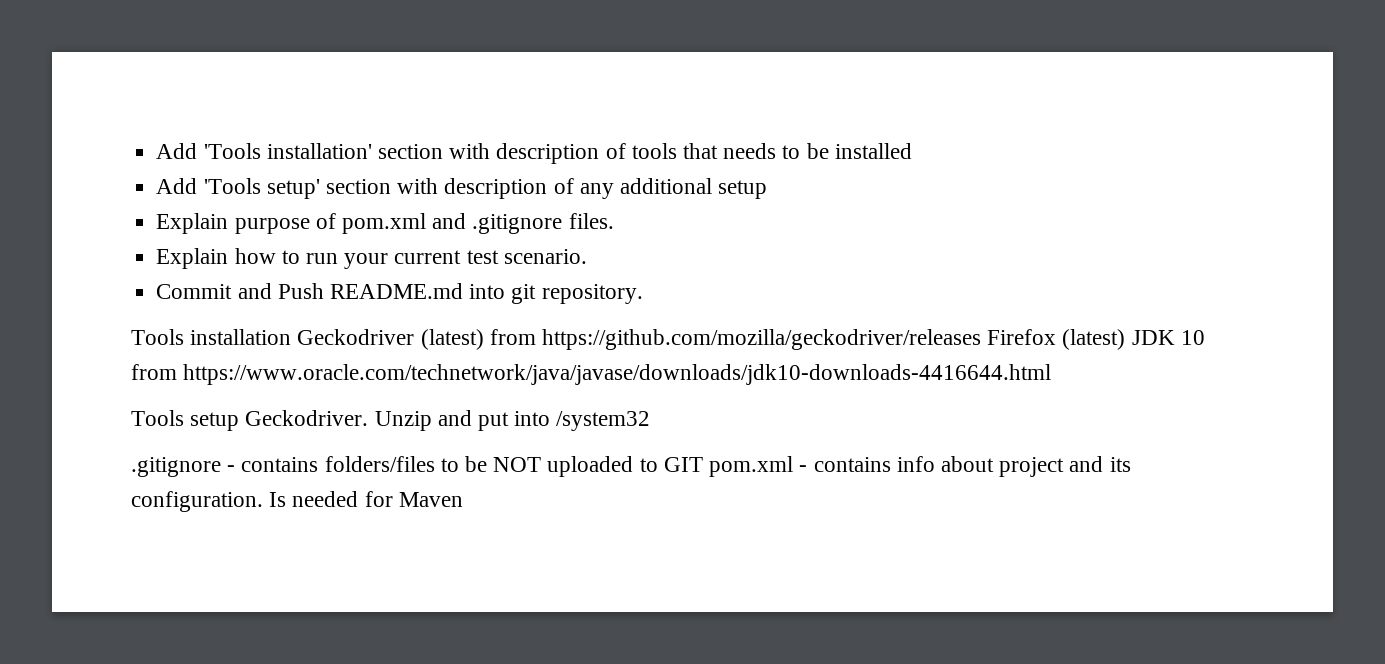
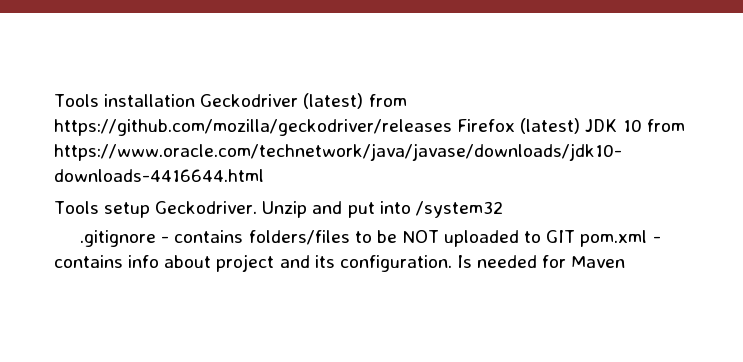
[156,143,912,164] [156,178,768,199] [156,213,614,234] [156,248,587,269] [156,283,643,304] Add 'Tools installation' section with description of tools that needs to be installed // Add 'Tools setup' section with description of any additional setup // Explain purpose of pom.xml and .gitignore files. // Explain how to run your current test scenario. // Commit and Push README.md into git repository. // -> (54, 100) none

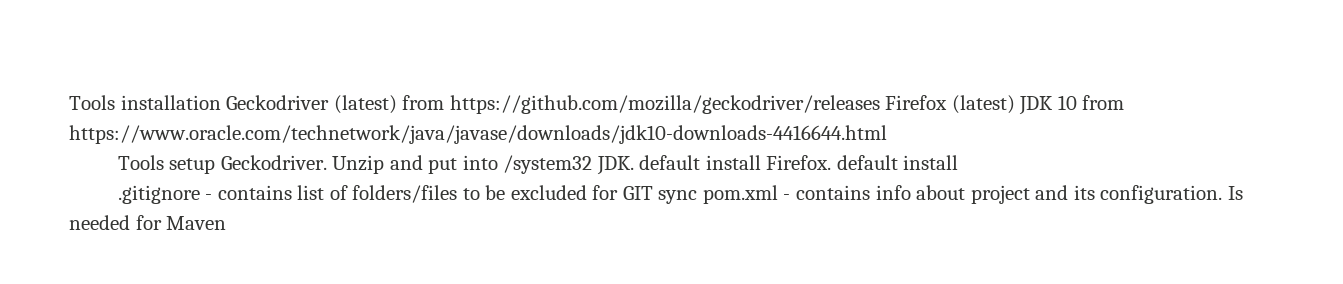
(503, 209) none -> [596,155,959,175] JDK. default install Firefox. default install
(244, 236) none -> [297,185,348,200] list of
[401,230,576,247] NOT uploaded to GIT -> [510,185,698,204] excluded for GIT sync

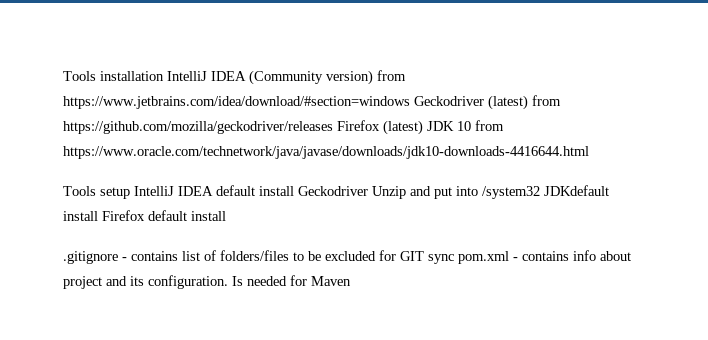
(221, 102) none -> [167,70,406,85] [63,96,410,109] IntelliJ IDEA (Community version) from https://www.jetbrains.com/idea/download/#section=windows
[220,155,327,170] Geckodriver. -> [134,185,368,196] IntelliJ IDEA default install Geckodriver
[596,155,832,175] JDK. default install Firefox. -> [544,185,609,196] [63,210,145,221] JDKdefault install Firefox

